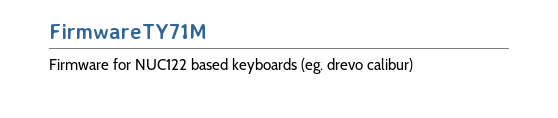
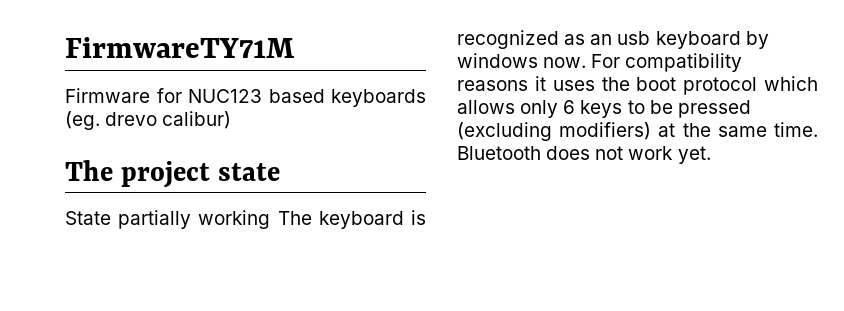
[135,59,188,70] NUC122 -> [188,89,262,103] NUC123
(414, 65) none -> [65,160,281,188] [65,210,427,229] [457,30,769,49] [457,53,743,72] [457,76,818,95] [457,100,751,118] [457,122,818,141] [457,146,711,164] // The project state // State partially working The keyboard is recognized as an usb keyboard by windows now. For compatibility reasons it uses the boot protocol which allows only 6 keys to be pressed (excluding modifiers) at the same time. Bluetooth does not work yet.

